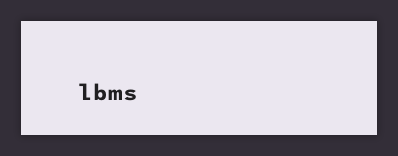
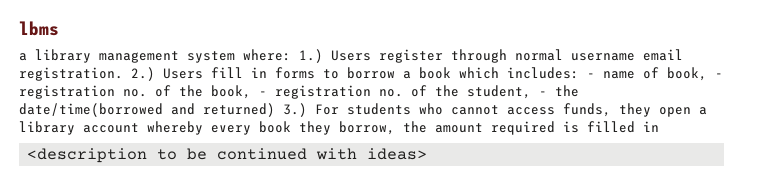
(138, 92) none -> [19,49,683,63] [19,67,723,81] [19,85,579,99] [19,103,707,117] [19,121,659,135] [27,148,428,163] // a library management system where: 1.) Users register through normal username email registration. 2.) Users fill in forms to borrow a book which includes: - name of book, - registration no. of the book, - registration no. of the student, - the date/time(borrowed and returned) 3.) For students who cannot access funds, they open a library account whereby every book they borrow, the amount required is filled in // <description to be continued with ideas>

